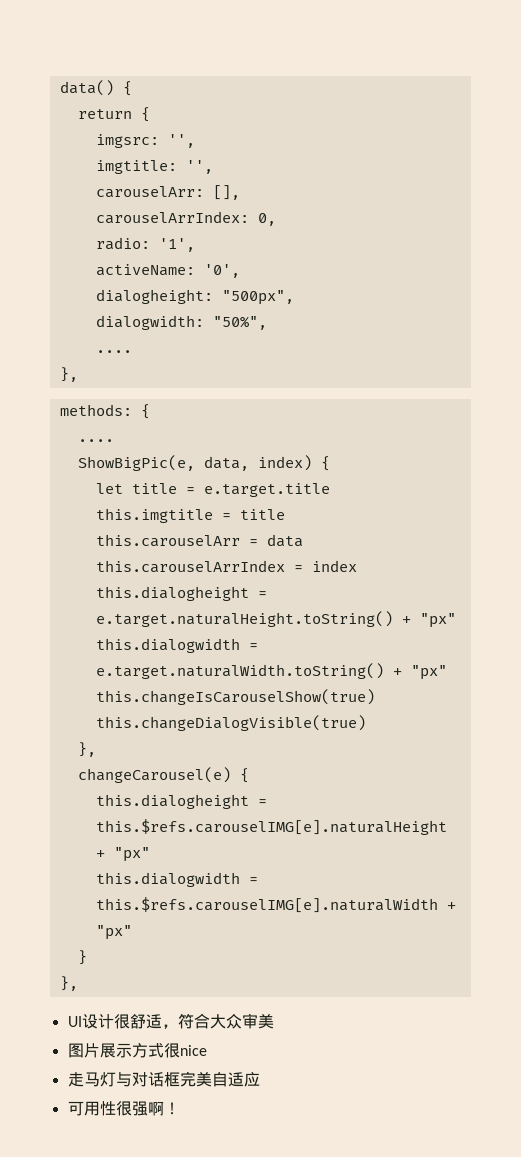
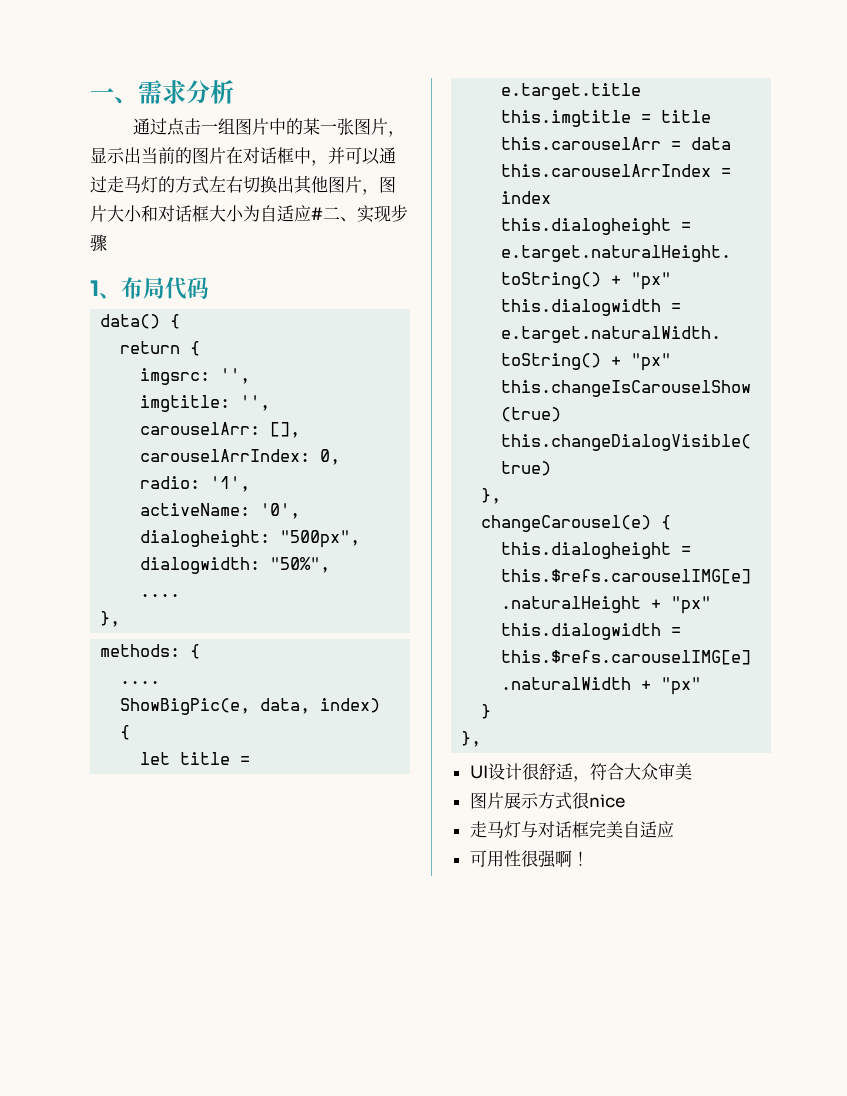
(59, 88) none -> [90,79,234,104] [132,118,405,137] [90,147,396,166] [90,175,396,195] [90,204,408,223] [90,234,107,252] [90,277,209,300] 一、需求分析 // 通过点击一组图片中的某一张图片，显示出当前的图片在对话框中，并可以通过走马灯的方式左右切换出其他图片，图片大小和对话框大小为自适应#二、实现步骤 // 1、布局代码 //

